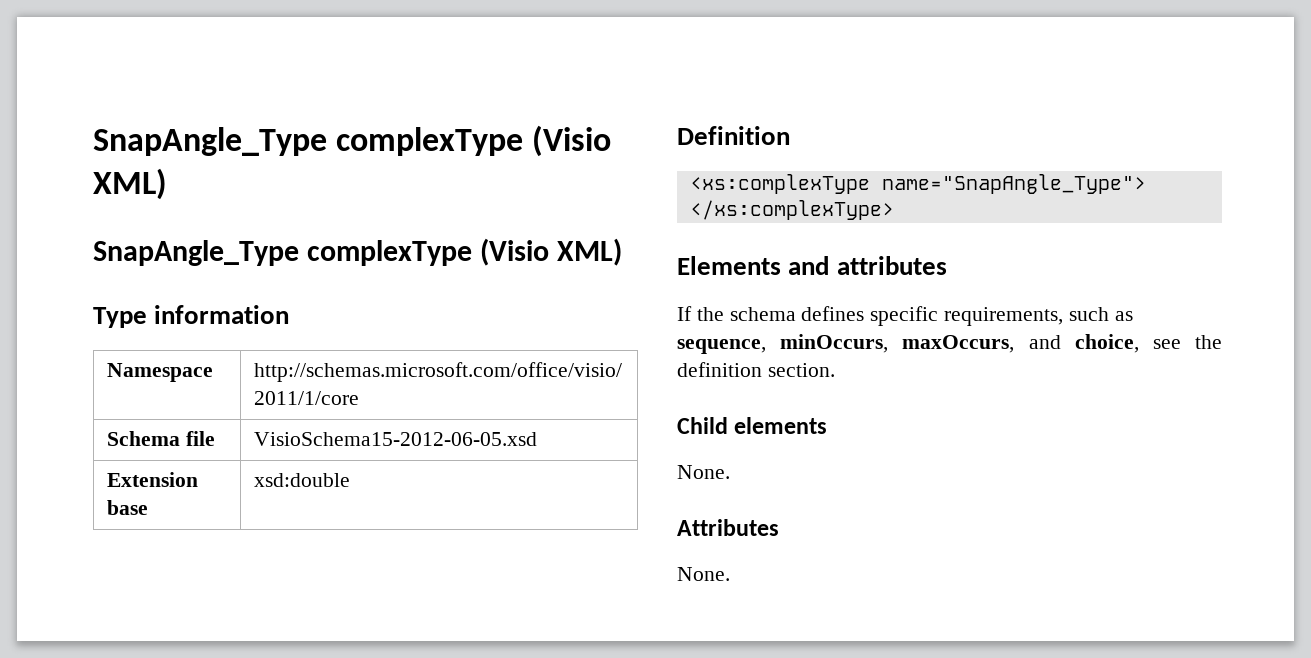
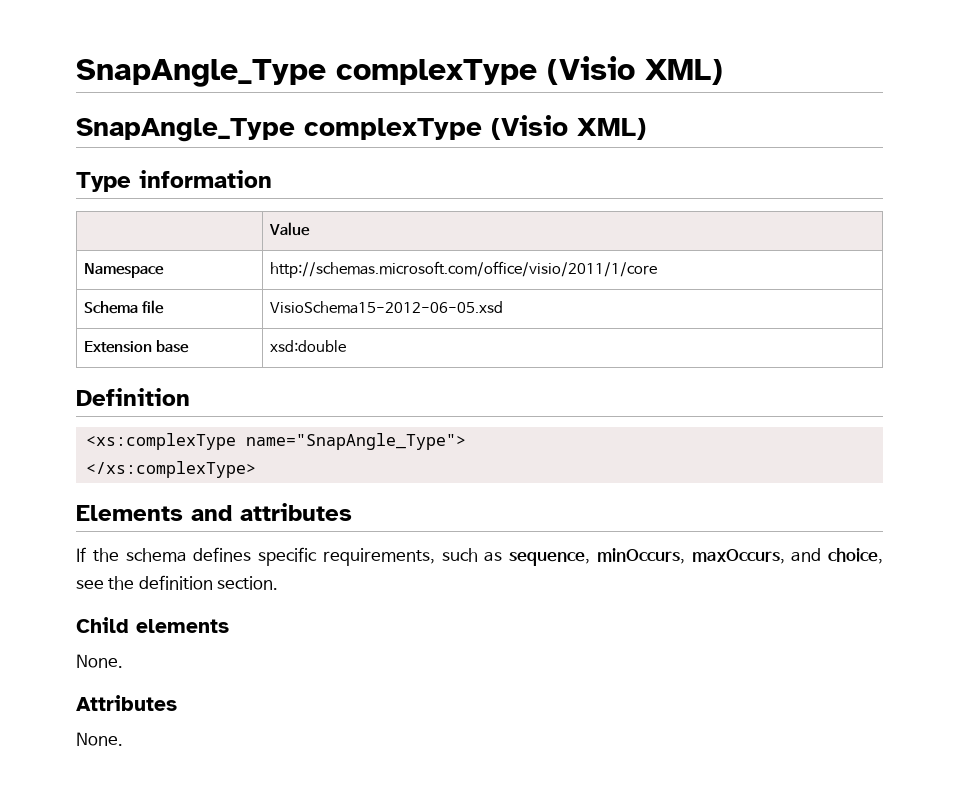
(290, 314) none -> [268,222,310,236] // | Value

